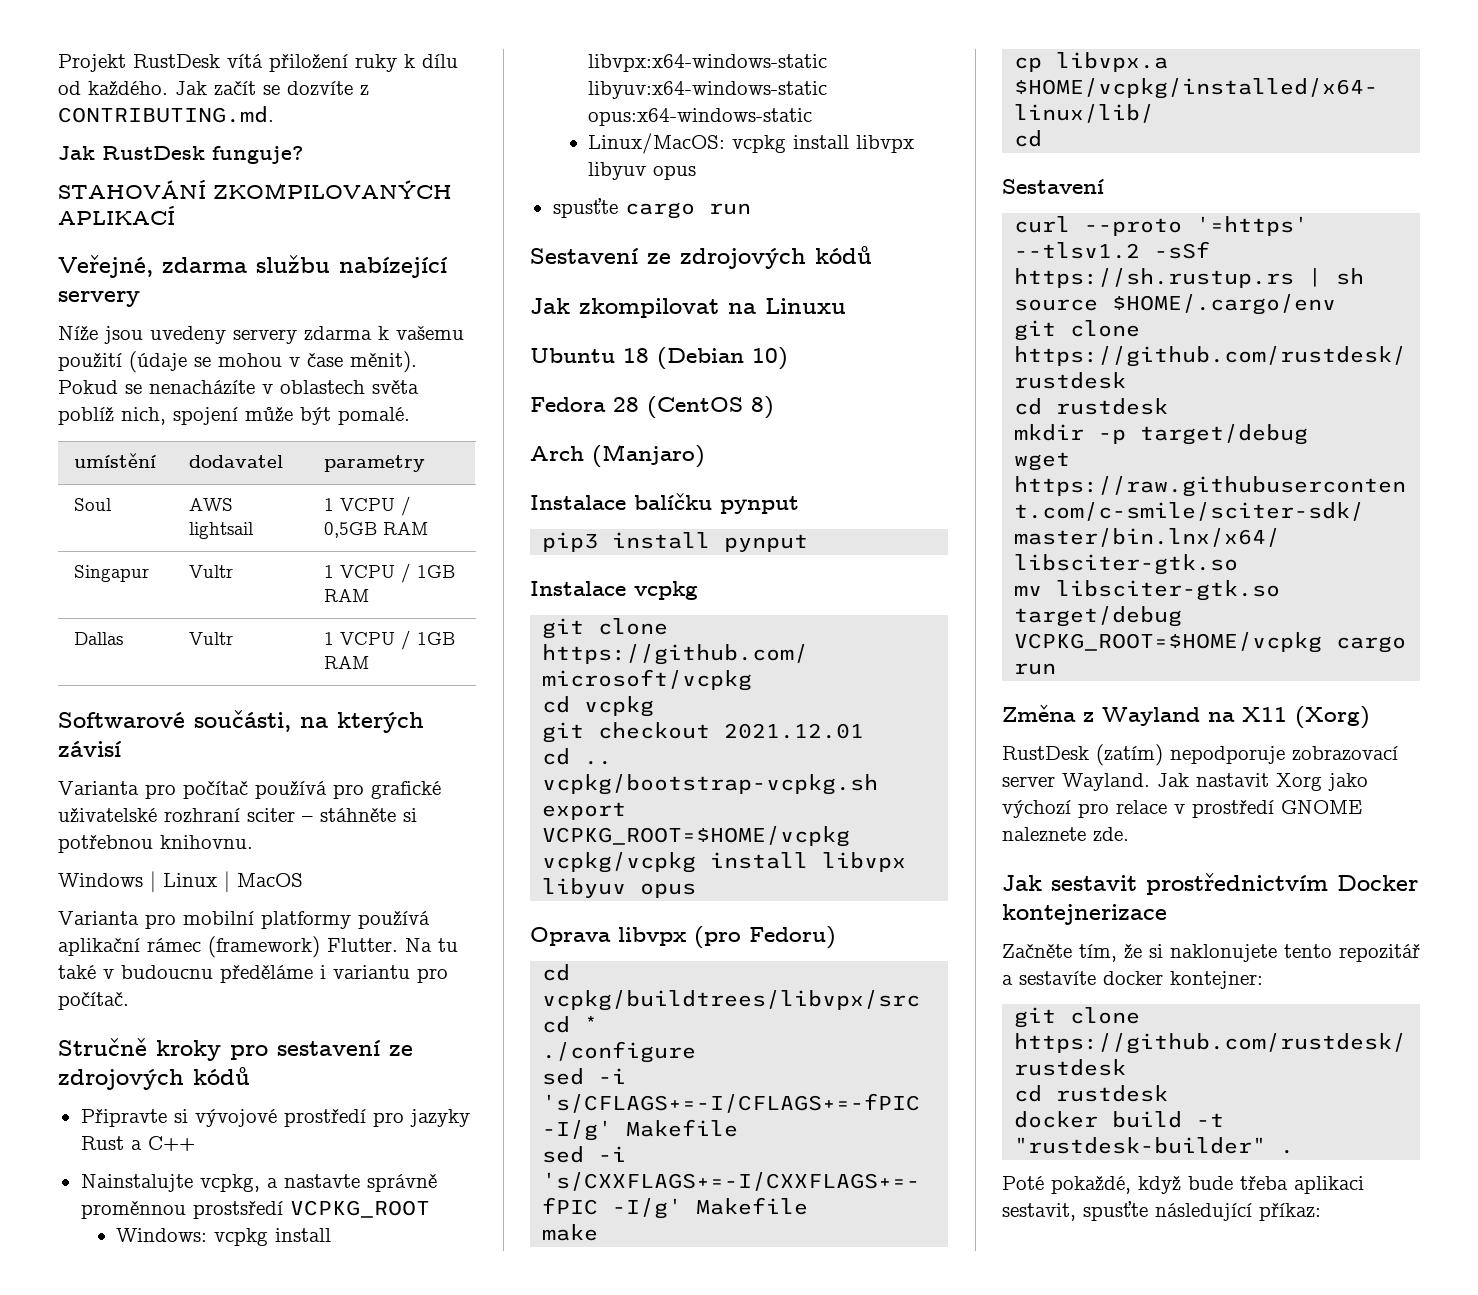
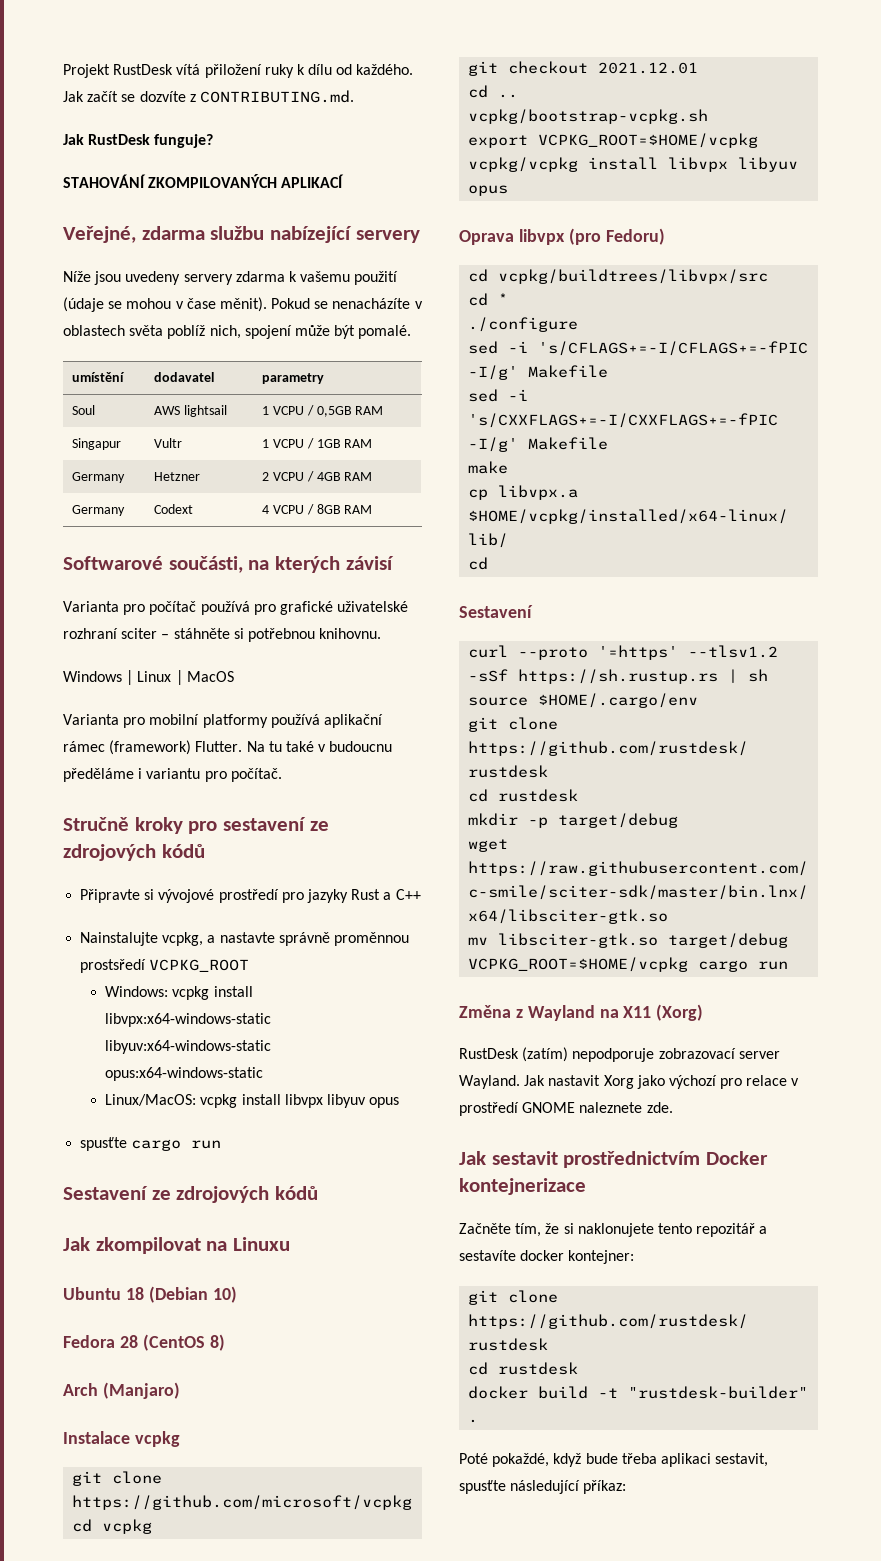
[74,632,124,645] [189,632,234,645] [324,630,456,650] Dallas | Vultr | 1 VCPU / 1GB -> [72,472,126,483] [154,472,201,481] [262,471,373,482] [72,505,126,516] [154,504,194,514] [262,504,341,515] Germany | Hetzner | 2 VCPU / 4GB RAM // Germany | Codext | 4 VCPU / 8GB
[530,493,799,514] [542,532,809,552] // Instalace balíčku pynput // pip3 install pynput -> (180, 1390) none

